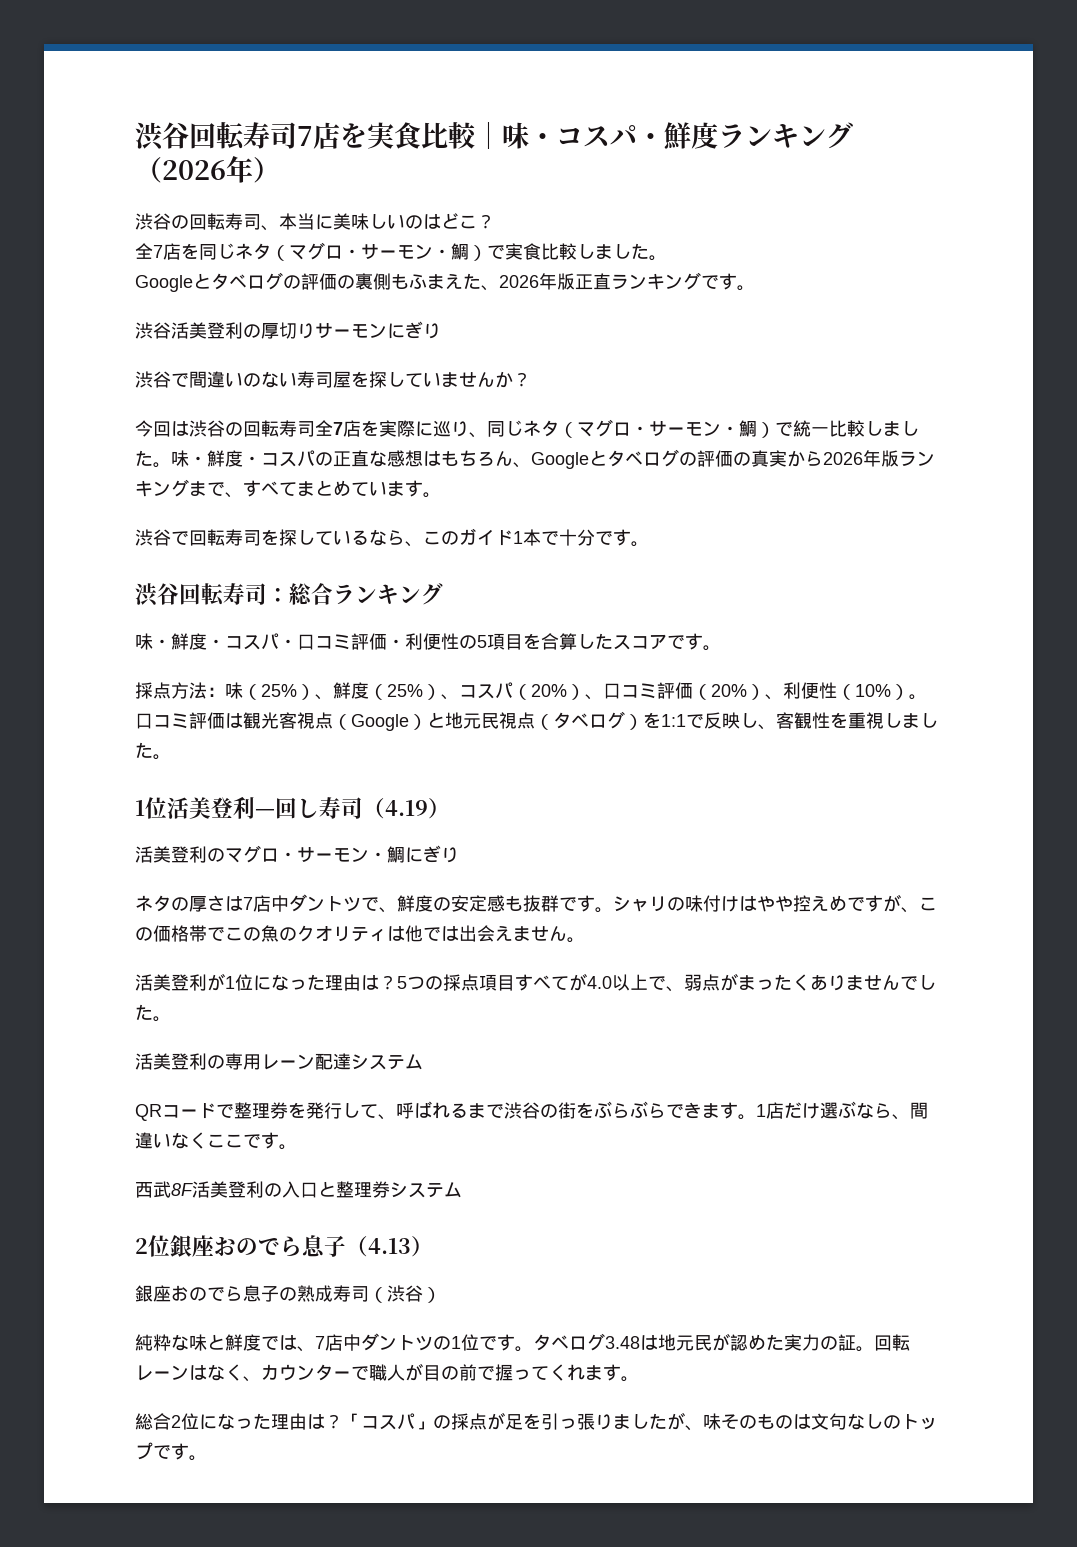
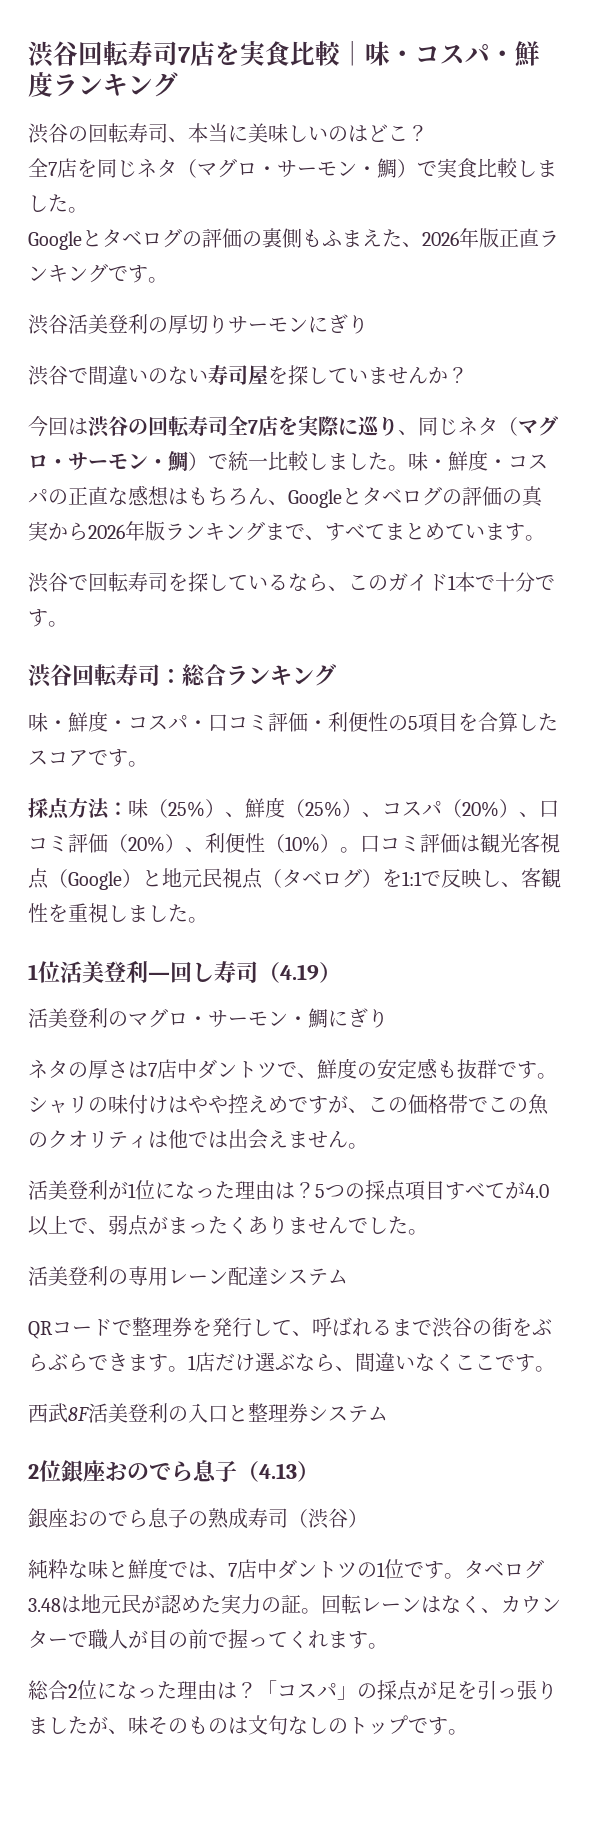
[135,156,280,183] （2026年） -> (178, 84) none

